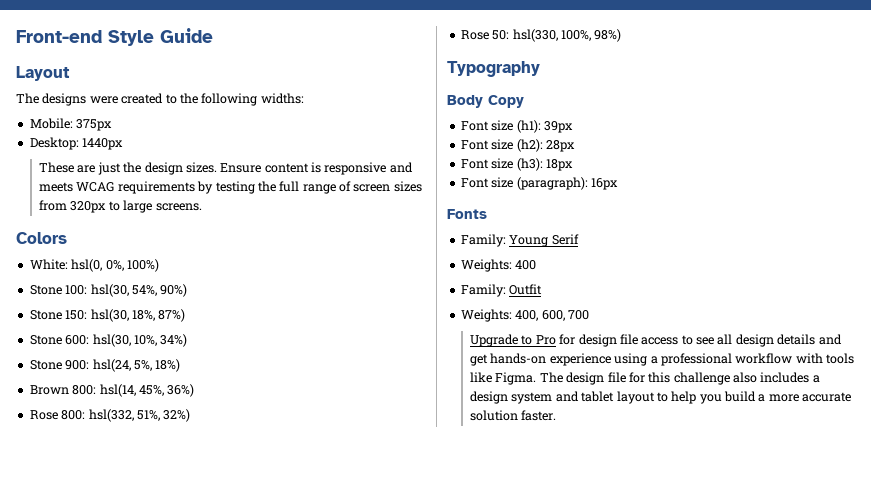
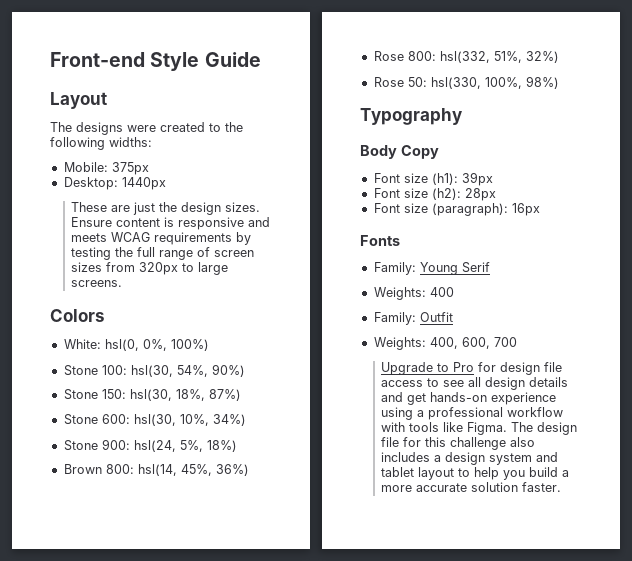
[460,158,573,171] // Font size (h3): 18px -> (496, 194) none

